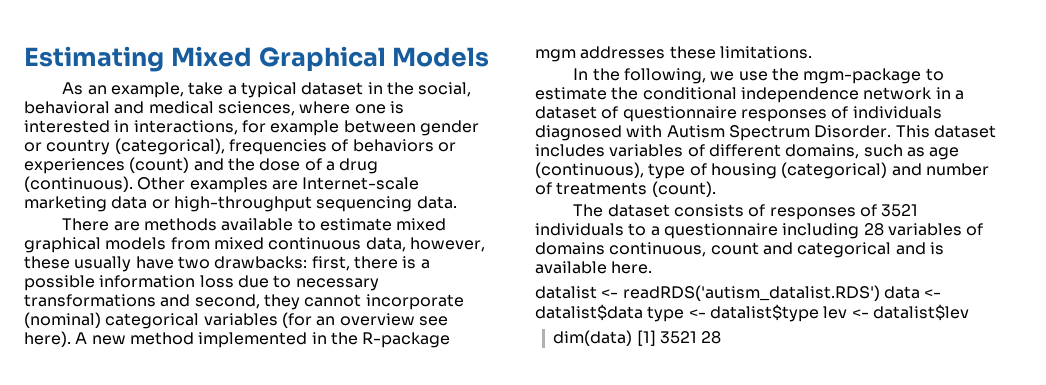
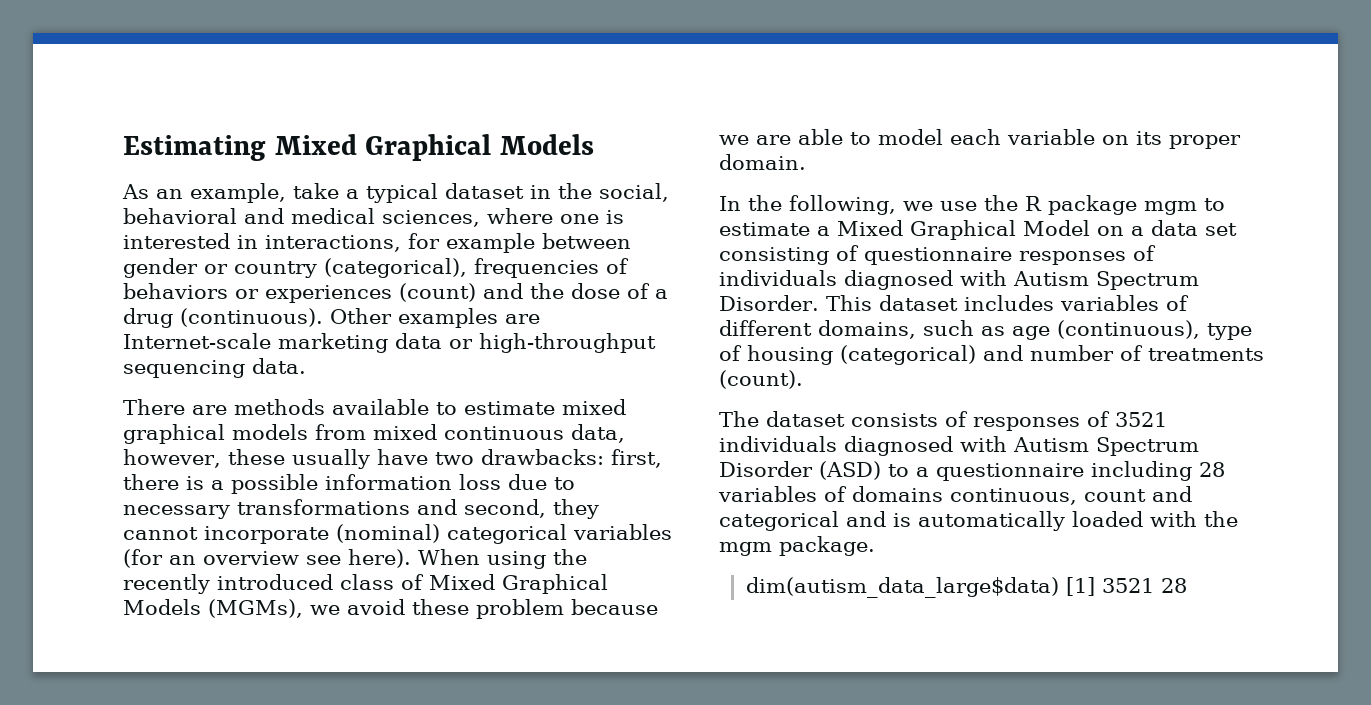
[75,332,451,348] [535,46,812,62] A new method implemented in the R-package mgm addresses these limitations. -> [418,549,587,569] [123,574,608,594] [123,599,658,619] [719,129,1241,149] [719,154,806,170] When using the recently introduced class of Mixed Graphical Models (MGMs), we avoid these problem because we are able to model each variable on its proper domain.
[803,68,944,84] [535,87,964,103] [535,106,597,119] mgm-package to estimate the conditional independence network in a dataset -> [1025,195,1225,215] [719,220,1237,240] [719,247,829,265] R package mgm to estimate a Mixed Graphical Model on a data set consisting
(624, 229) none -> [844,436,1199,456] [719,461,881,480] diagnosed with Autism Spectrum Disorder (ASD)
[535,261,653,274] [535,285,942,301] [535,304,969,322] [553,330,633,346] available here. // datalist <- readRDS('autism_datalist.RDS') data <- datalist$data type <- datalist$type lev <- datalist$lev // dim(data) -> [918,511,1238,531] [719,536,875,556] [745,577,1059,598] automatically loaded with the mgm package. // dim(autism_data_large$data)

